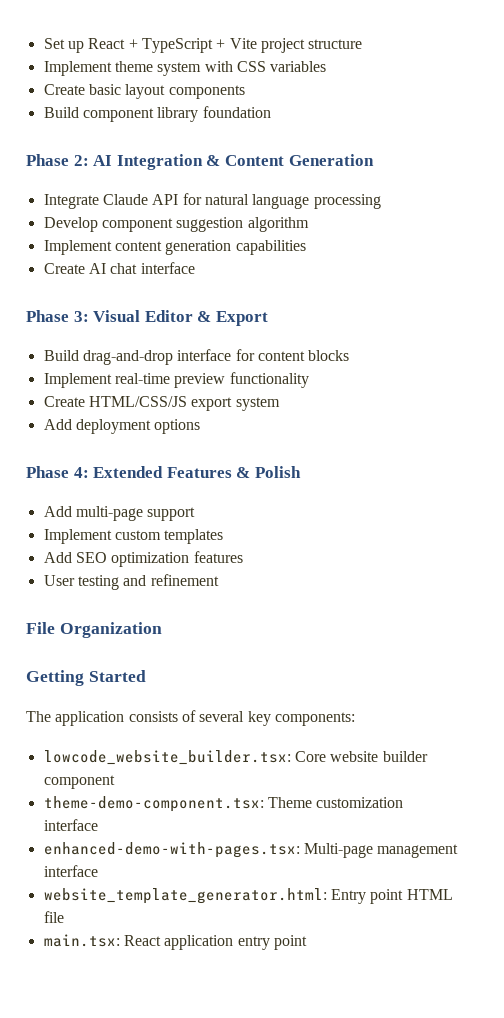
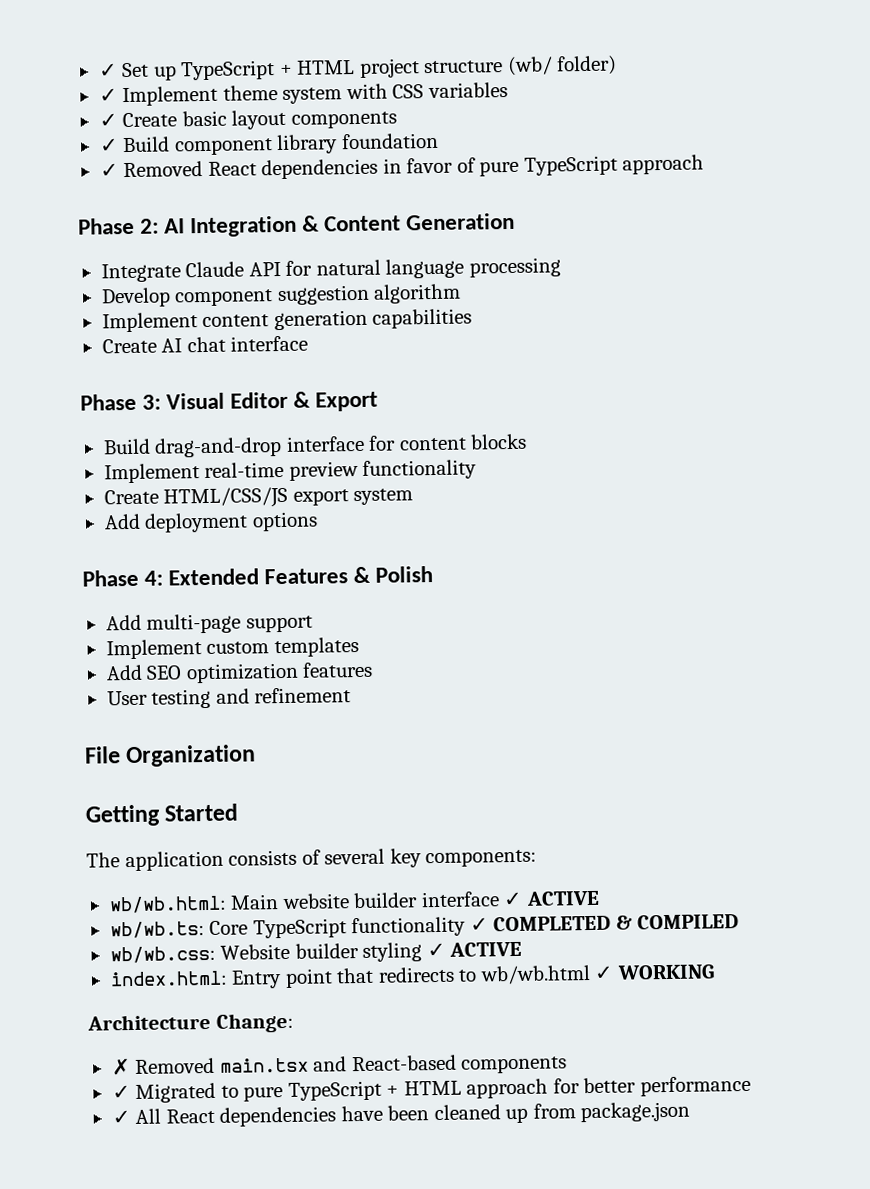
(43, 43) none -> [98,63,118,78] ✓
[88,38,257,53] React + TypeScript + Vite -> [180,60,356,81] TypeScript + HTML
(363, 44) // -> [506,55,618,77] [98,88,118,103] (wb/ folder) // ✓
(327, 66) none -> [98,113,118,128] ✓
(245, 92) none -> [99,138,119,153] ✓
(271, 112) none -> [99,154,705,180] // ✓ Removed React dependencies in favor of pure TypeScript approach
[43,750,428,765] [43,775,115,789] [43,796,404,812] [43,819,98,831] [43,842,459,858] [43,865,98,877] [43,888,453,904] [43,911,64,923] [43,934,307,950] lowcode_website_builder.tsx: Core website builder component // theme-demo-component.tsx: Theme customization interface // enhanced-demo-with-pages.tsx: Multi-page management interface // website_template_generator.html: Entry point HTML file // main.tsx: React application entry point -> [108,890,600,914] [109,914,740,939] [109,941,523,964] [109,964,715,989] [87,1012,294,1033] [111,1054,568,1076] [111,1075,751,1103] [111,1101,691,1127] wb/wb.html: Main website builder interface ✓ ACTIVE // wb/wb.ts: Core TypeScript functionality ✓ COMPLETED & COMPILED // wb/wb.css: Website builder styling ✓ ACTIVE // index.html: Entry point that redirects to wb/wb.html ✓ WORKING // Architecture Change: // ✗ Removed main.tsx and React-based components // ✓ Migrated to pure TypeScript + HTML approach for better performance // ✓ All React dependencies have been cleaned up from package.json

